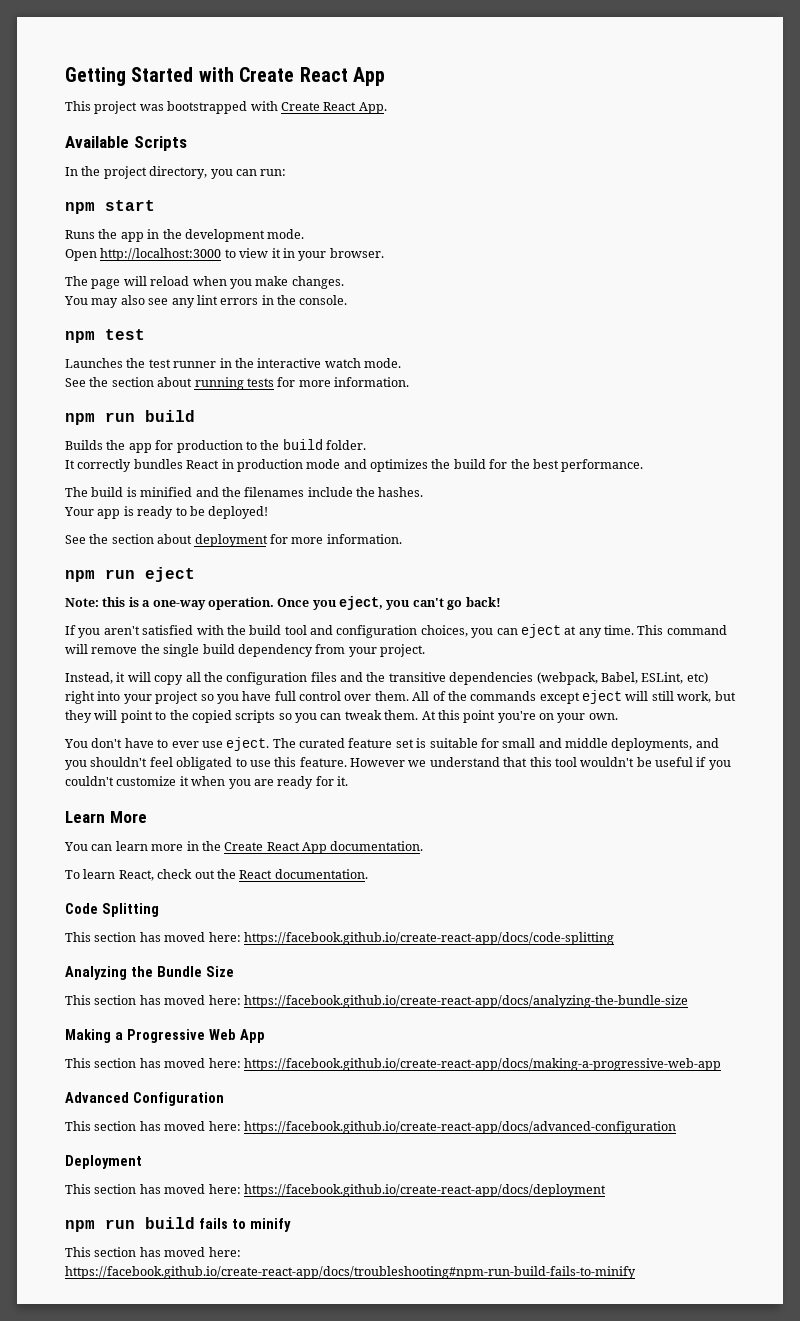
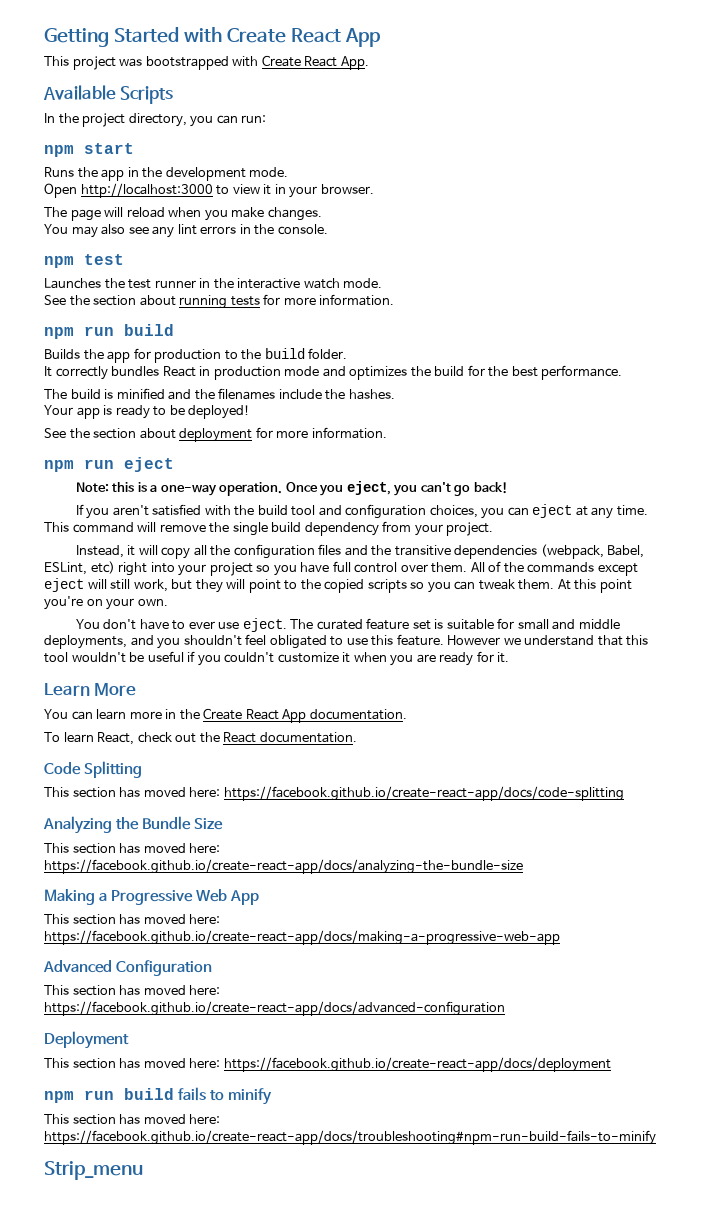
(636, 1272) none -> [44,1161,143,1180] // Strip_menu

